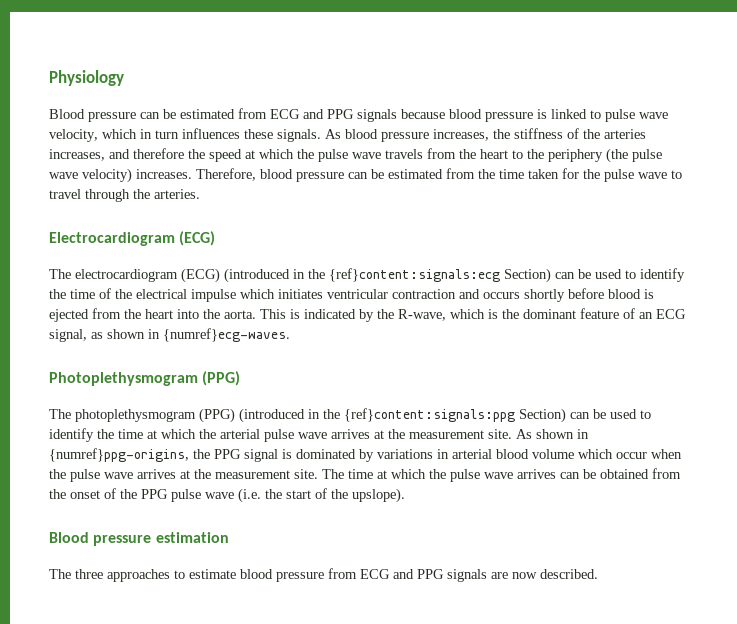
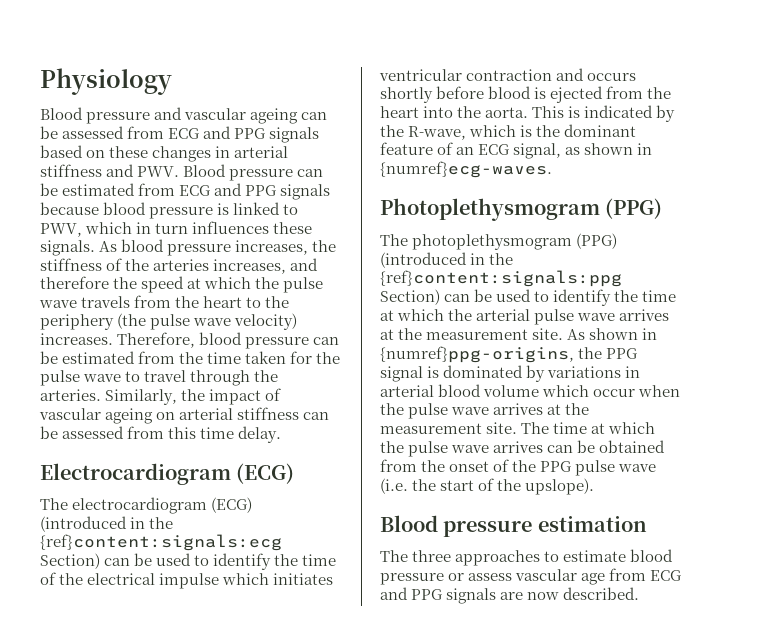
(136, 117) none -> [154,107,328,124] [40,126,320,143] [40,145,289,162] [40,164,294,181] and vascular ageing can be assessed from ECG and PPG signals based on these changes in arterial stiffness and PWV. Blood pressure
[605,109,668,122] [49,129,98,142] pulse wave velocity, -> [40,223,82,237] PWV,
(200, 194) none -> [105,388,282,405] [39,407,330,424] [40,426,282,443] Similarly, the impact of vascular ageing on arterial stiffness can be assessed from this time delay.
(324, 577) none -> [448,569,606,585] or assess vascular age

